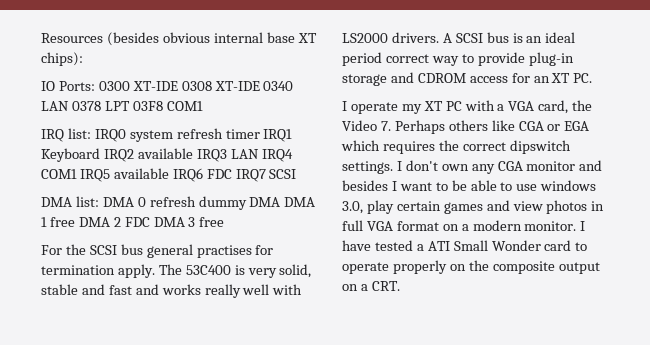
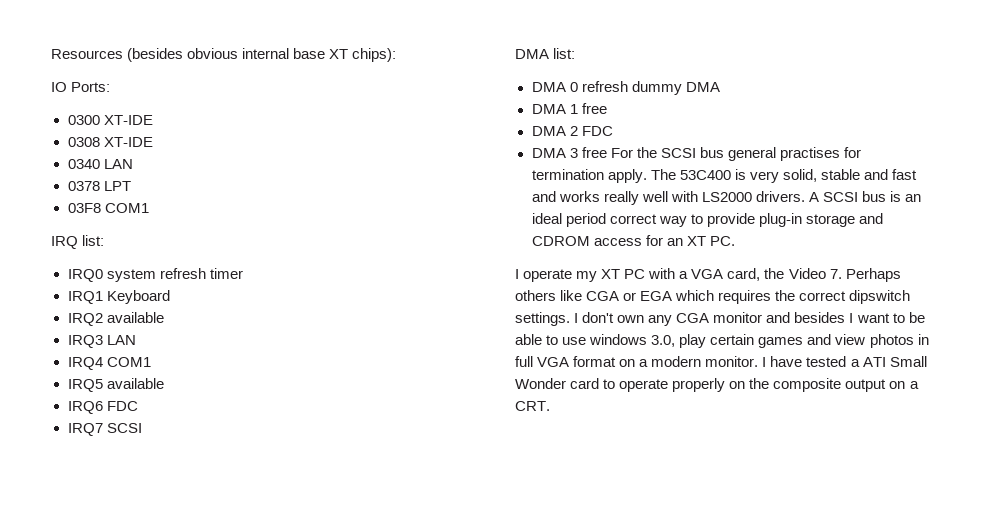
(95, 86) none -> (111, 87) //
(178, 86) none -> (153, 120) //
(260, 86) none -> (153, 142) //
(69, 106) none -> (133, 164) //
(130, 106) none -> (131, 186) //
(91, 133) none -> (105, 240) //
(260, 134) none -> (243, 273) //
(100, 155) none -> (170, 297) //
(193, 153) none -> (164, 317) //
(259, 154) none -> (136, 340) //
(77, 174) none -> (151, 362) //
(169, 173) none -> (164, 383) //
(232, 174) none -> (138, 406) //
(99, 201) none -> (576, 53) //
(281, 202) none -> (720, 87) //
(75, 222) none -> (607, 108) //
(150, 222) none -> (613, 131) //
(225, 222) // -> (607, 152) none

